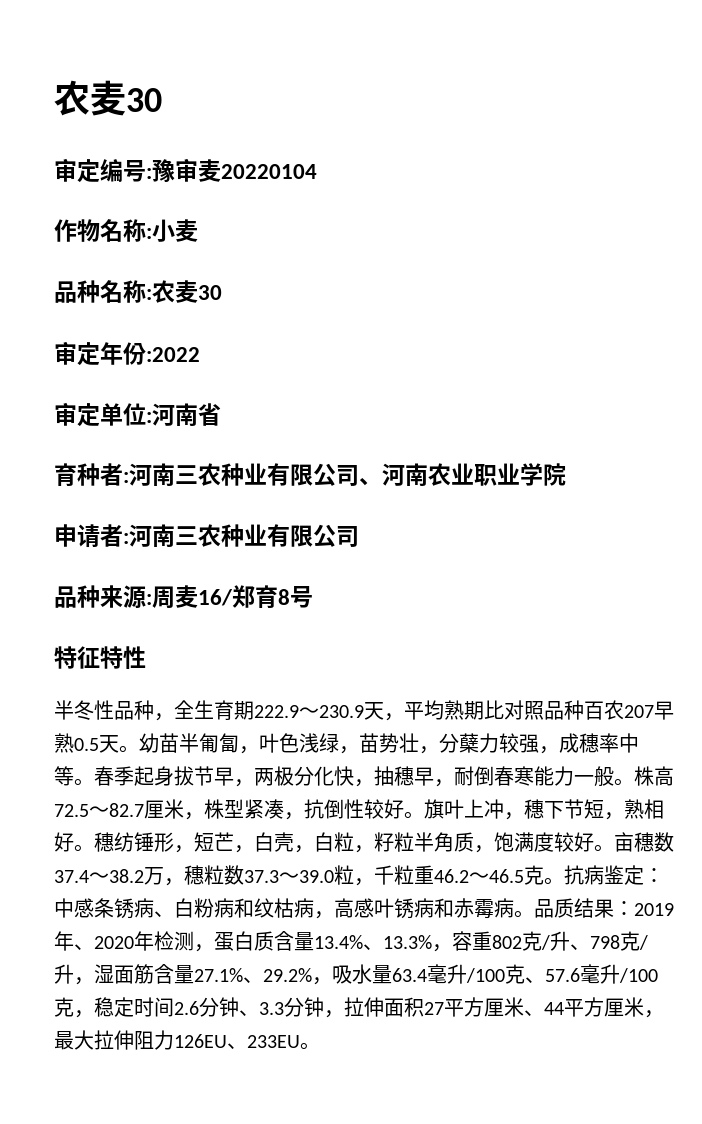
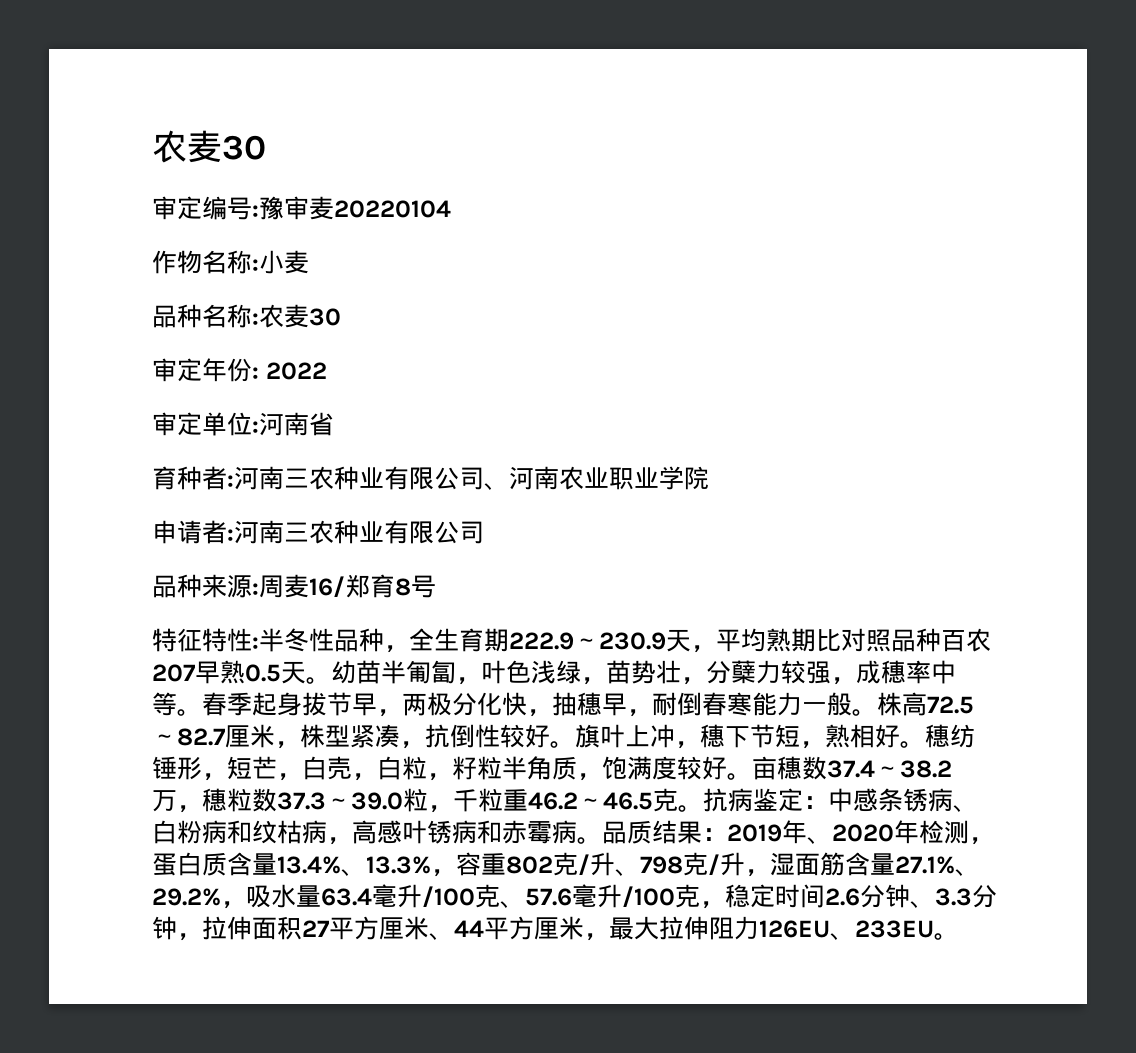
[146,347,200,362] :2022 -> [252,362,327,380] : 2022
(146, 657) // -> [252,637,259,649] :

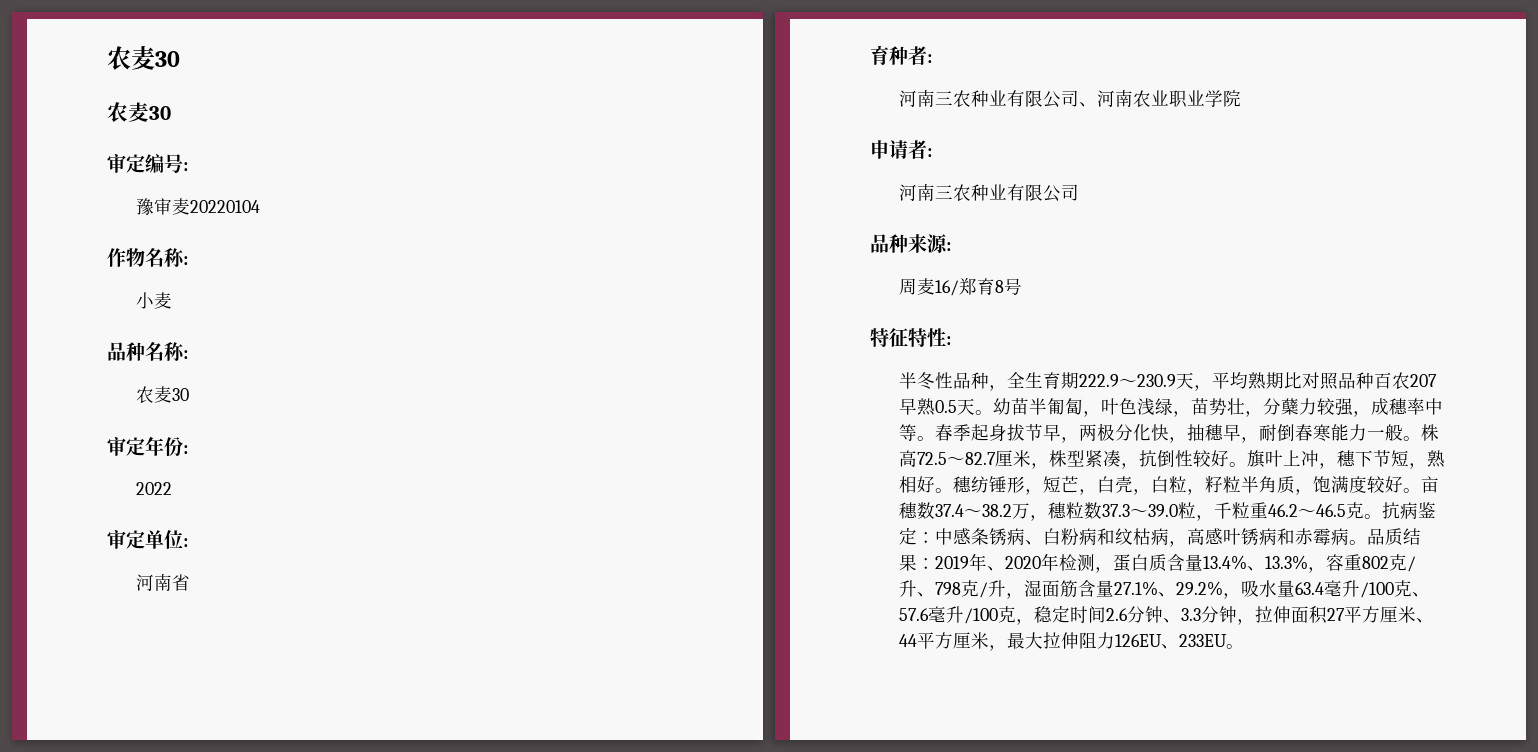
[152,130,266,163] 农麦30 -> [106,46,180,70] [106,102,171,123] 农麦30 // 农麦30
(259, 211) none -> (188, 166) //
(259, 265) none -> (188, 260) //
(259, 319) none -> (188, 354) //
(259, 373) none -> (188, 449) //
(259, 427) none -> (188, 542) //
(234, 481) none -> (932, 58) //
(234, 535) none -> (932, 152) //
(259, 589) none -> (951, 246) //
(259, 643) none -> (951, 340) //

